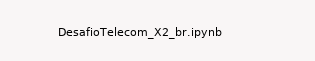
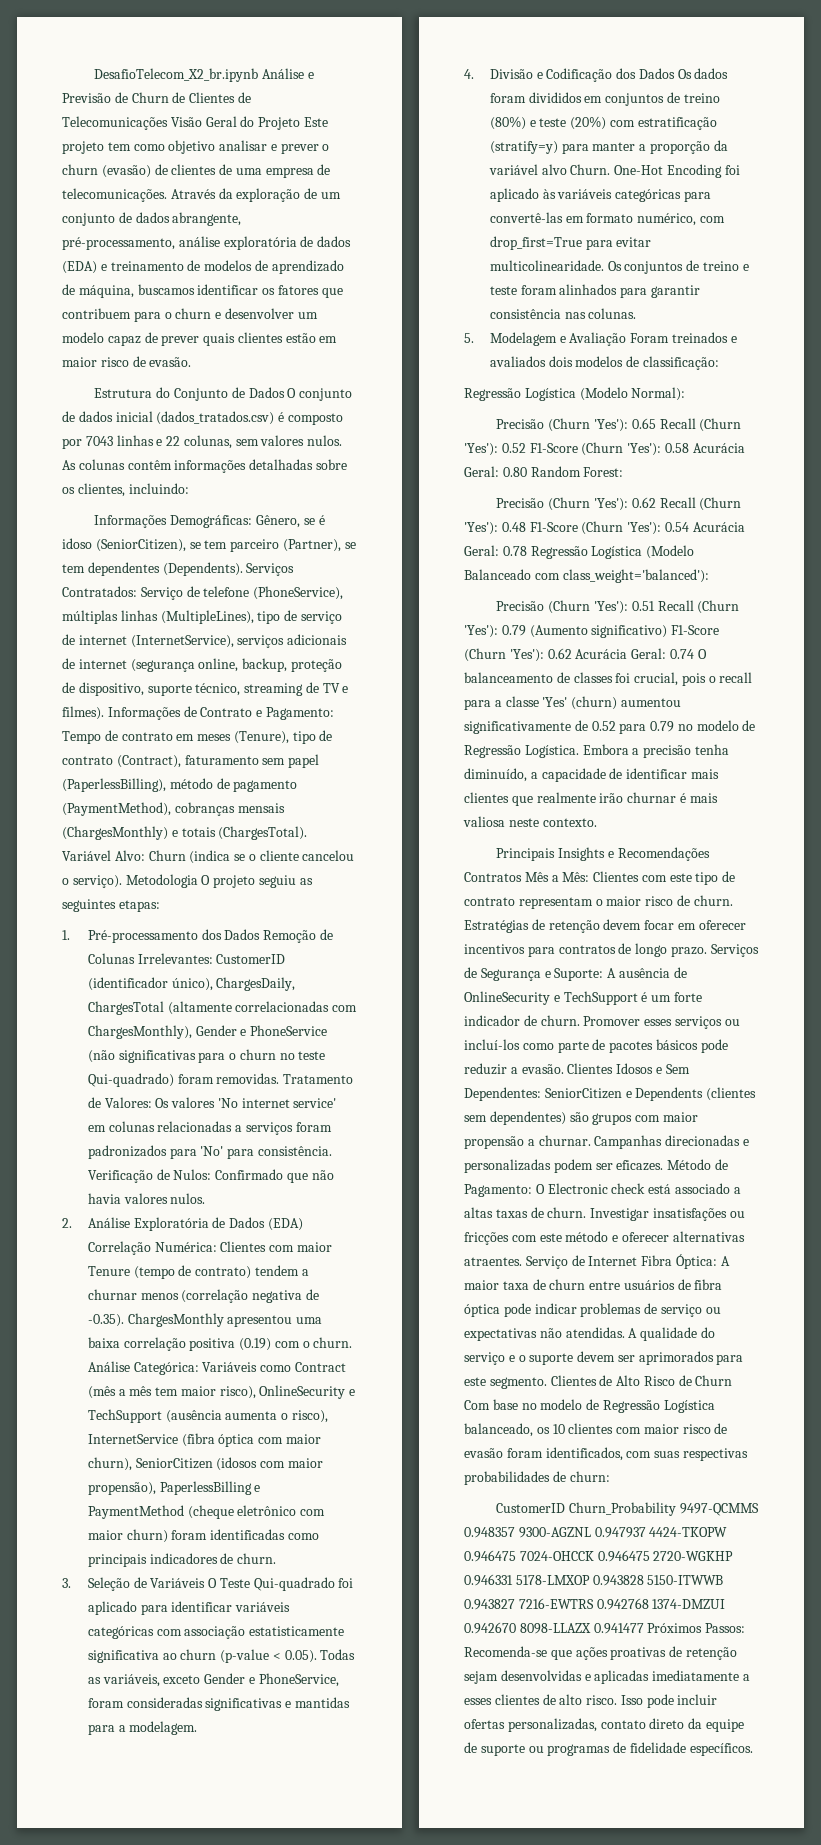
(222, 33) none -> [262,68,315,79] [62,92,251,103] [62,116,328,130] [62,140,330,154] [62,164,331,178] [62,188,341,202] [62,212,242,226] [62,236,352,250] [62,260,344,274] [62,284,343,298] [62,308,318,322] [62,332,338,346] [62,356,192,367] [94,387,353,401] [62,411,343,425] [62,435,343,449] [62,459,347,473] [62,483,189,497] [94,515,325,528] [62,538,356,552] [62,562,295,576] [62,586,344,600] [62,610,342,624] [62,634,348,648] [62,658,342,672] [62,682,349,696] [62,706,334,720] [62,730,333,744] [62,754,320,768] [62,778,298,792] [62,802,285,816] [62,826,308,840] [62,850,355,864] [62,874,313,888] [62,899,160,912] [62,929,333,943] [87,953,286,964] [87,977,296,991] [87,1001,358,1015] [87,1025,328,1039] [87,1049,326,1063] [87,1073,354,1087] [87,1097,337,1108] [87,1121,332,1135] [87,1145,332,1159] [87,1169,334,1183] [87,1193,206,1204] [62,1217,303,1231] [87,1241,332,1255] [87,1265,309,1279] [87,1289,319,1303] [87,1313,323,1327] [87,1337,353,1351] [87,1361,346,1375] [87,1385,356,1399] [87,1409,328,1423] [87,1433,321,1447] [87,1457,323,1471] [87,1481,261,1495] [87,1505,326,1519] [87,1529,319,1543] [87,1553,277,1567] [62,1577,354,1591] [87,1601,291,1615] [87,1626,345,1639] [87,1649,356,1663] [87,1673,339,1687] [87,1697,350,1711] [87,1721,198,1735] [464,68,729,82] [489,92,720,106] [489,116,717,130] [489,140,728,154] [488,164,740,178] [489,188,711,202] [489,212,725,226] [489,236,652,250] [489,260,749,274] [489,284,700,298] [489,308,637,319] [464,332,737,346] [489,356,719,370] [464,387,686,401] [496,418,742,432] [464,442,745,456] [464,466,624,477] [496,497,742,511] [464,521,745,535] [464,545,695,559] [464,569,709,583] [496,600,740,614] [464,625,720,638] [464,648,707,662] [464,672,753,686] [464,696,681,710] [464,720,756,734] [464,744,729,758] [464,768,719,782] [464,792,718,806] [463,816,597,827] [496,847,710,861] [464,871,736,885] [464,895,733,909] [464,919,746,933] [464,943,759,957] [464,967,687,981] [464,991,702,1005] [464,1015,740,1029] [464,1039,728,1053] [464,1063,690,1075] [464,1087,757,1101] [464,1111,698,1125] [464,1135,749,1149] [464,1159,728,1173] [464,1183,741,1197] [464,1207,745,1221] [464,1231,745,1245] [464,1254,730,1269] [464,1279,723,1290] [464,1303,721,1317] [464,1327,715,1341] [464,1351,744,1365] [464,1375,733,1389] [464,1399,715,1413] [464,1423,728,1437] [464,1447,748,1461] [464,1471,610,1485] [496,1502,760,1516] [464,1527,728,1538] [464,1550,734,1562] [464,1574,724,1586] [464,1598,726,1610] [464,1622,746,1634] [464,1646,737,1660] [464,1670,750,1684] [464,1694,718,1708] [464,1718,744,1732] [464,1742,753,1756] Análise e Previsão de Churn de Clientes de Telecomunicações Visão Geral do Projeto Este projeto tem como objetivo analisar e prever o churn (evasão) de clientes de uma empresa de telecomunicações. Através da exploração de um conjunto de dados abrangente, pré-processamento, análise exploratória de dados (EDA) e treinamento de modelos de aprendizado de máquina, buscamos identificar os fatores que contribuem para o churn e desenvolver um modelo capaz de prever quais clientes estão em maior risco de evasão. // Estrutura do Conjunto de Dados O conjunto de dados inicial (dados_tratados.csv) é composto por 7043 linhas e 22 colunas, sem valores nulos. As colunas contêm informações detalhadas sobre os clientes, incluindo: // Informações Demográficas: Gênero, se é idoso (SeniorCitizen), se tem parceiro (Partner), se tem dependentes (Dependents). Serviços Contratados: Serviço de telefone (PhoneService), múltiplas linhas (MultipleLines), tipo de serviço de internet (InternetService), serviços adicionais de internet (segurança online, backup, proteção de dispositivo, suporte técnico, streaming de TV e filmes). Informações de Contrato e Pagamento: Tempo de contrato em meses (Tenure), tipo de contrato (Contract), faturamento sem papel (PaperlessBilling), método de pagamento (PaymentMethod), cobranças mensais (ChargesMonthly) e totais (ChargesTotal). Variável Alvo: Churn (indica se o cliente cancelou o serviço). Metodologia O projeto seguiu as seguintes etapas: // 1. Pré-processamento dos Dados Remoção de Colunas Irrelevantes: CustomerID (identificador único), ChargesDaily, ChargesTotal (altamente correlacionadas com ChargesMonthly), Gender e PhoneService (não significativas para o churn no teste Qui-quadrado) foram removidas. Tratamento de Valores: Os valores 'No internet service' em colunas relacionadas a serviços foram padronizados para 'No' para consistência. Verificação de Nulos: Confirmado que não havia valores nulos. // 2. Análise Exploratória de Dados (EDA) Correlação Numérica: Clientes com maior Tenure (tempo de contrato) tendem a churnar menos (correlação negativa de -0.35). ChargesMonthly apresentou uma baixa correlação positiva (0.19) com o churn. Análise Categórica: Variáveis como Contract (mês a mês tem maior risco), OnlineSecurity e TechSupport (ausência aumenta o risco), InternetService (fibra óptica com maior churn), SeniorCitizen (idosos com maior propensão), PaperlessBilling e PaymentMethod (cheque eletrônico com maior churn) foram identificadas como principais indicadores de churn. // 3. Seleção de Variáveis O Teste Qui-quadrado foi aplicado para identificar variáveis categóricas com associação estatisticamente significativa ao churn (p-value < 0.05). Todas as variáveis, exceto Gender e PhoneService, foram consideradas significativas e mantidas para a modelagem. // 4. Divisão e Codificação dos Dados Os dados foram divididos em conjuntos de treino (80%) e teste (20%) com estratificação (stratify=y) para manter a proporção da variável alvo Churn. One-Hot Encoding foi aplicado às variáveis categóricas para convertê-las em formato numérico, com drop_first=True para evitar multicolinearidade. Os conjuntos de treino e teste foram alinhados para garantir consistência nas colunas. // 5. Modelagem e Avaliação Foram treinados e avaliados dois modelos de classificação: // Regressão Logística (Modelo Normal): // Precisão (Churn 'Yes'): 0.65 Recall (Churn 'Yes'): 0.52 F1-Score (Churn 'Yes'): 0.58 Acurácia Geral: 0.80 Random Forest: // Precisão (Churn 'Yes'): 0.62 Recall (Churn 'Yes'): 0.48 F1-Score (Churn 'Yes'): 0.54 Acurácia Geral: 0.78 Regressão Logística (Modelo Balanceado com class_weight='balanced'): // Precisão (Churn 'Yes'): 0.51 Recall (Churn 'Yes'): 0.79 (Aumento significativo) F1-Score (Churn 'Yes'): 0.62 Acurácia Geral: 0.74 O balanceamento de classes foi crucial, pois o recall para a classe 'Yes' (churn) aumentou significativamente de 0.52 para 0.79 no modelo de Regressão Logística. Embora a precisão tenha diminuído, a capacidade de identificar mais clientes que realmente irão churnar é mais valiosa neste contexto. // Principais Insights e Recomendações Contratos Mês a Mês: Clientes com este tipo de contrato representam o maior risco de churn. Estratégias de retenção devem focar em oferecer incentivos para contratos de longo prazo. Serviços de Segurança e Suporte: A ausência de OnlineSecurity e TechSupport é um forte indicador de churn. Promover esses serviços ou incluí-los como parte de pacotes básicos pode reduzir a evasão. Clientes Idosos e Sem Dependentes: SeniorCitizen e Dependents (clientes sem dependentes) são grupos com maior propensão a churnar. Campanhas direcionadas e personalizadas podem ser eficazes. Método de Pagamento: O Electronic check está associado a altas taxas de churn. Investigar insatisfações ou fricções com este método e oferecer alternativas atraentes. Serviço de Internet Fibra Óptica: A maior taxa de churn entre usuários de fibra óptica pode indicar problemas de serviço ou expectativas não atendidas. A qualidade do serviço e o suporte devem ser aprimorados para este segmento. Clientes de Alto Risco de Churn Com base no modelo de Regressão Logística balanceado, os 10 clientes com maior risco de evasão foram identificados, com suas respectivas probabilidades de churn: // CustomerID Churn_Probability 9497-QCMMS 0.948357 9300-AGZNL 0.947937 4424-TKOPW 0.946475 7024-OHCCK 0.946475 2720-WGKHP 0.946331 5178-LMXOP 0.943828 5150-ITWWB 0.943827 7216-EWTRS 0.942768 1374-DMZUI 0.942670 8098-LLAZX 0.941477 Próximos Passos: Recomenda-se que ações proativas de retenção sejam desenvolvidas e aplicadas imediatamente a esses clientes de alto risco. Isso pode incluir ofertas personalizadas, contato direto da equipe de suporte ou programas de fidelidade específicos.

